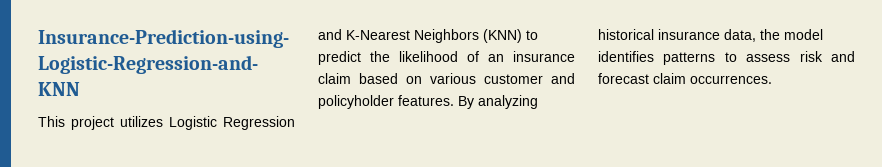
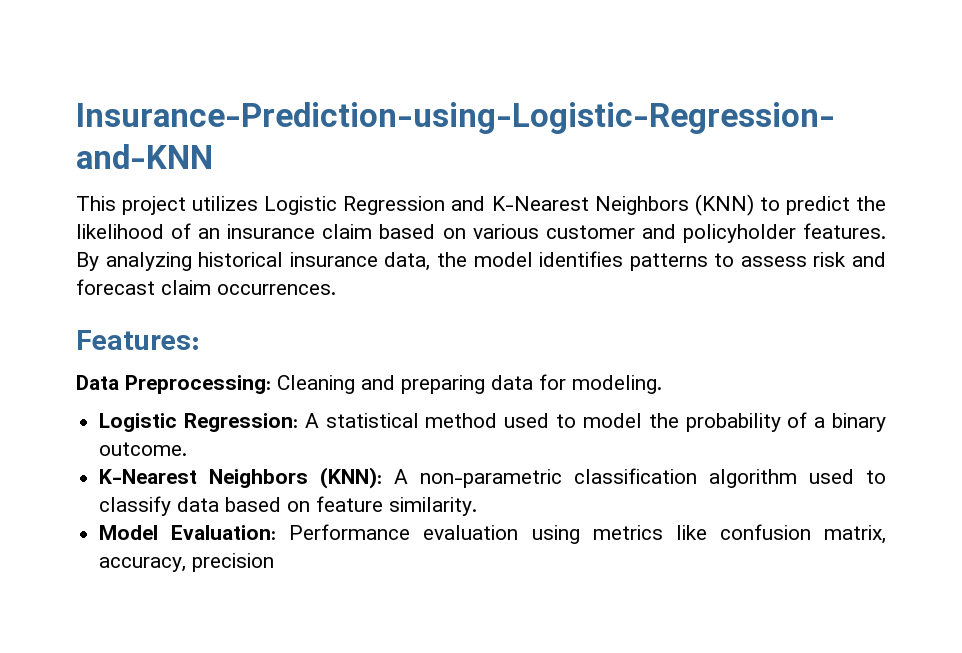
(772, 79) none -> [76,330,200,350] [76,374,662,394] [99,412,887,432] [99,442,188,456] [99,467,886,489] [99,496,478,516] [99,524,886,544] [99,553,275,572] // Features: // Data Preprocessing: Cleaning and preparing data for modeling. // Logistic Regression: A statistical method used to model the probability of a binary outcome. // K-Nearest Neighbors (KNN): A non-parametric classification algorithm used to classify data based on feature similarity. // Model Evaluation: Performance evaluation using metrics like confusion matrix, accuracy, precision

